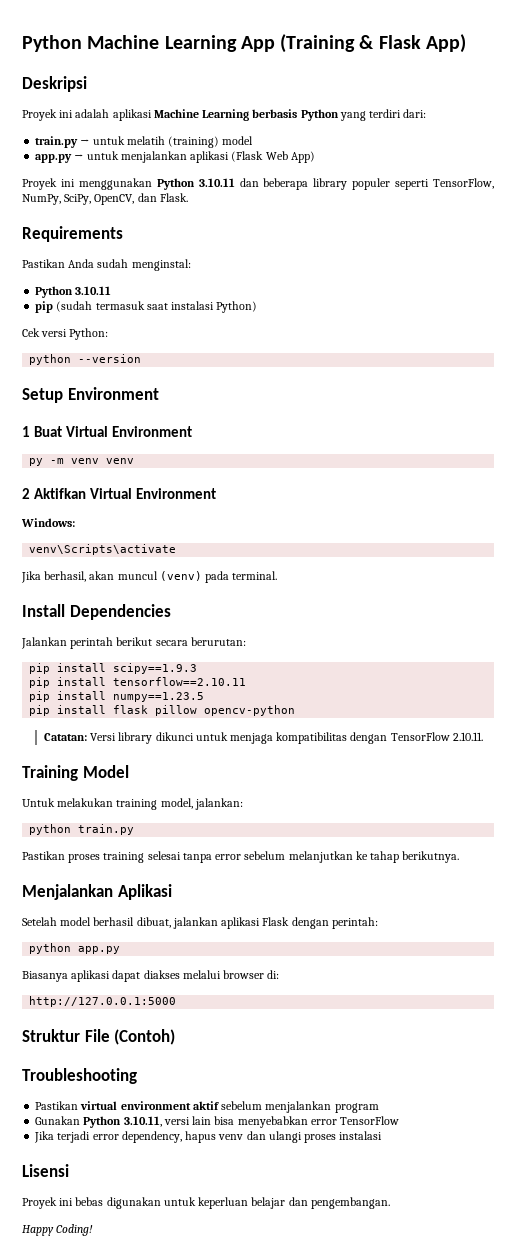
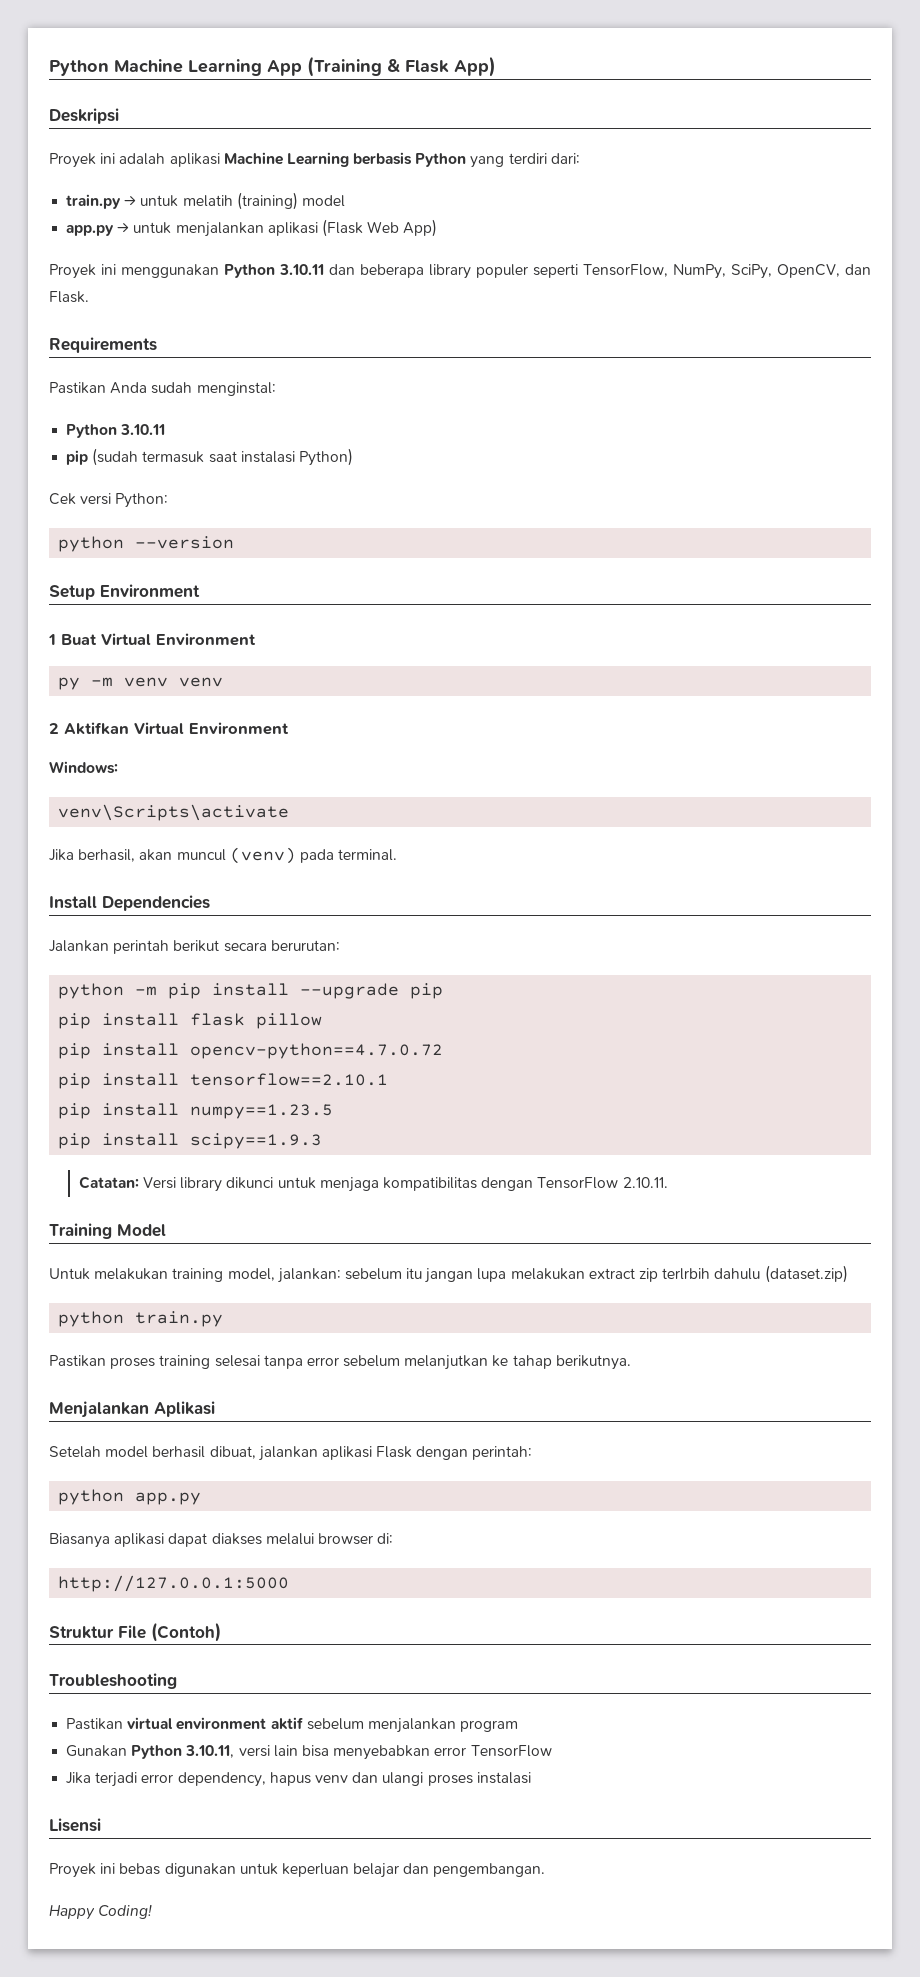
[29,663,198,674] [29,677,247,688] pip install scipy==1.9.3 // pip install tensorflow==2.10.11 -> [58,983,444,999] [58,1013,323,1029] [58,1043,444,1059] [58,1073,389,1089] python -m pip install --upgrade pip // pip install flask pillow // pip install opencv-python==4.7.0.72 // pip install tensorflow==2.10.1
[113,705,296,716] flask pillow opencv-python -> [190,1133,323,1149] scipy==1.9.3
(243, 804) none -> [344,1265,848,1283] sebelum itu jangan lupa melakukan extract zip terlrbih dahulu (dataset.zip)

